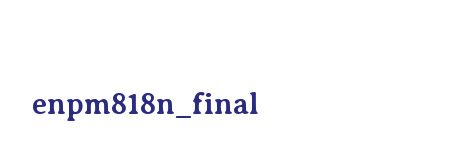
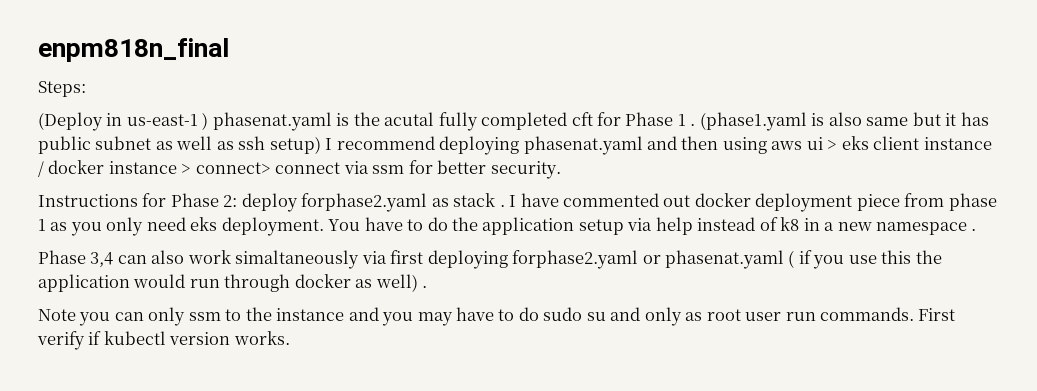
(259, 106) none -> [38,81,86,97] [38,112,989,131] [38,136,992,155] [38,160,561,179] [38,193,997,212] [38,217,977,236] [38,250,942,269] [38,274,428,292] [38,307,956,326] [37,331,290,350] // Steps: // (Deploy in us-east-1 ) phasenat.yaml is the acutal fully completed cft for Phase 1 . (phase1.yaml is also same but it has public subnet as well as ssh setup) I recommend deploying phasenat.yaml and then using aws ui > eks client instance / docker instance > connect> connect via ssm for better security. // Instructions for Phase 2: deploy forphase2.yaml as stack . I have commented out docker deployment piece from phase 1 as you only need eks deployment. You have to do the application setup via help instead of k8 in a new namespace . // Phase 3,4 can also work simaltaneously via first deploying forphase2.yaml or phasenat.yaml ( if you use this the application would run through docker as well) . // Note you can only ssm to the instance and you may have to do sudo su and only as root user run commands. First verify if kubectl version works.

